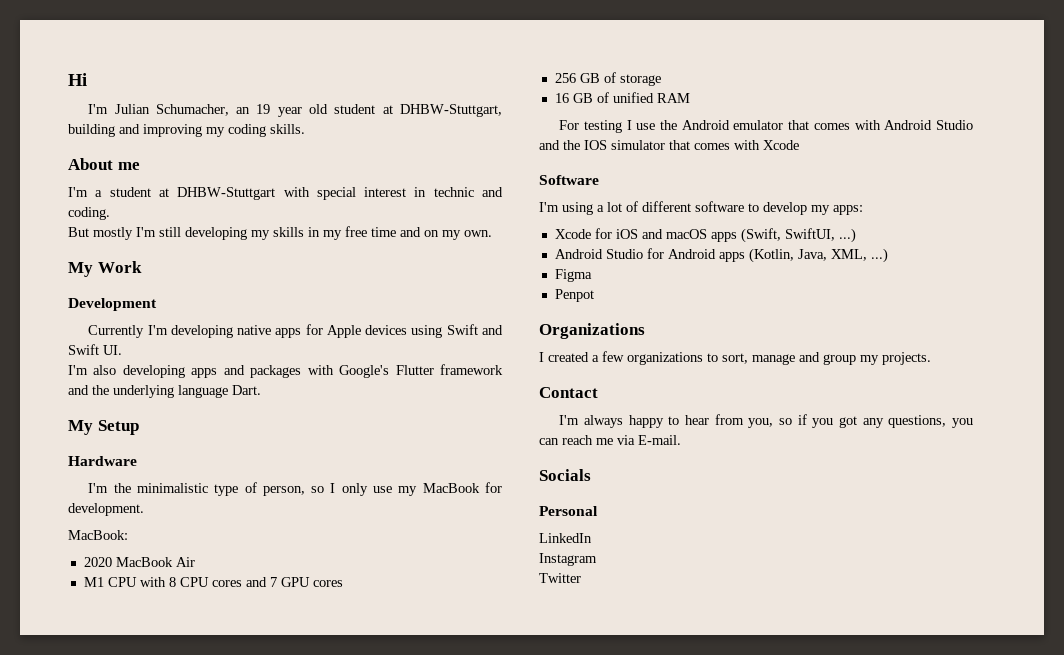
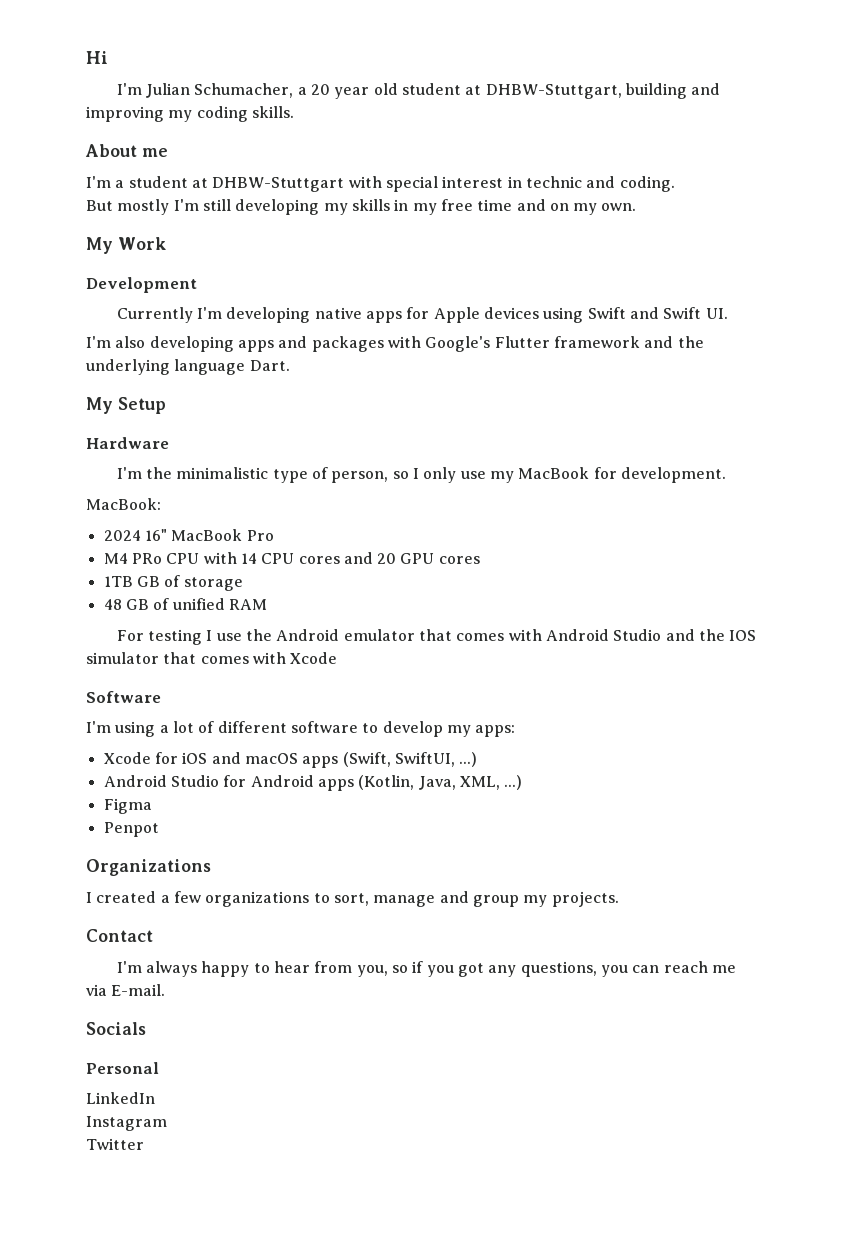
[236,104,271,114] an 19 -> [297,84,331,95] a 20
[83,557,195,567] [83,577,104,587] 2020 MacBook Air // M1 -> [103,529,274,541] [103,553,162,564] 2024 16" MacBook Pro // M4 PRo
[168,577,176,587] 8 -> [240,553,257,564] 14
[269,577,277,587] 7 -> [377,553,397,564] 20
[554,73,576,83] 256 -> [103,576,133,587] 1TB
[554,93,569,103] 16 -> [103,599,122,610] 48

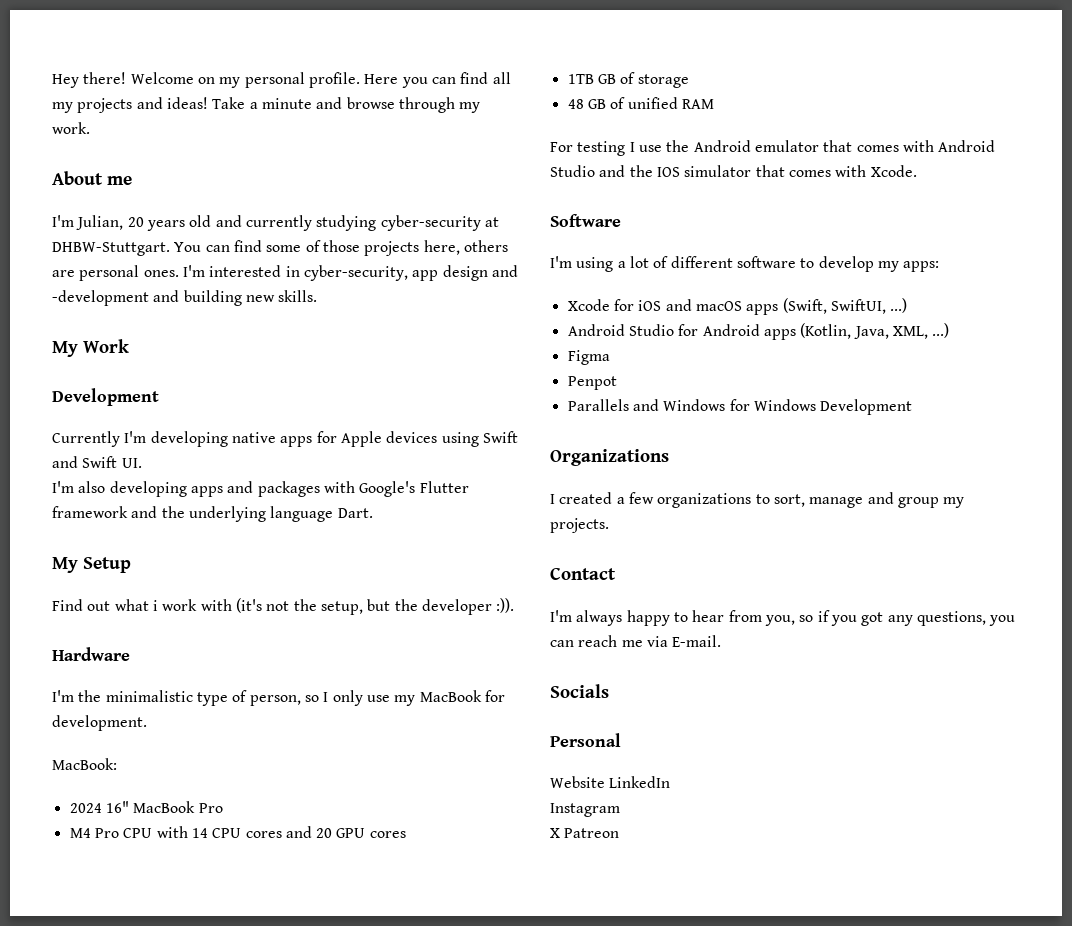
[86,51,108,64] [116,83,721,99] [86,106,294,122] [85,144,168,157] [86,176,675,192] [86,199,637,215] Hi // I'm Julian Schumacher, a 20 year old student at DHBW-Stuttgart, building and improving my coding skills. // About me // I'm a student at DHBW-Stuttgart with special interest in technic and coding. // But mostly I'm still developing my skills in my free time and on my own. -> [52,72,511,88] [52,97,481,113] [52,122,90,134] [52,171,132,185] [52,215,499,231] [52,240,508,256] [52,265,518,281] [52,290,318,306] Hey there! Welcome on my personal profile. Here you can find all my projects and ideas! Take a minute and browse through my work. // About me // I'm Julian, 20 years old and currently studying cyber-security at DHBW-Stuttgart. You can find some of those projects here, others are personal ones. I'm interested in cyber-security, app design and -development and building new skills.
(166, 405) none -> [52,598,515,615] // Find out what i work with (it's not the setup, but the developer :)).
[131,553,162,564] PRo -> [94,828,119,838] Pro
[290,652,338,664] Xcode -> [870,165,917,177] Xcode.
(159, 829) none -> [567,399,913,415] // Parallels and Windows for Windows Development
(159, 1068) none -> [550,776,605,788] Website
[86,1138,144,1150] Twitter -> [550,828,620,838] X Patreon

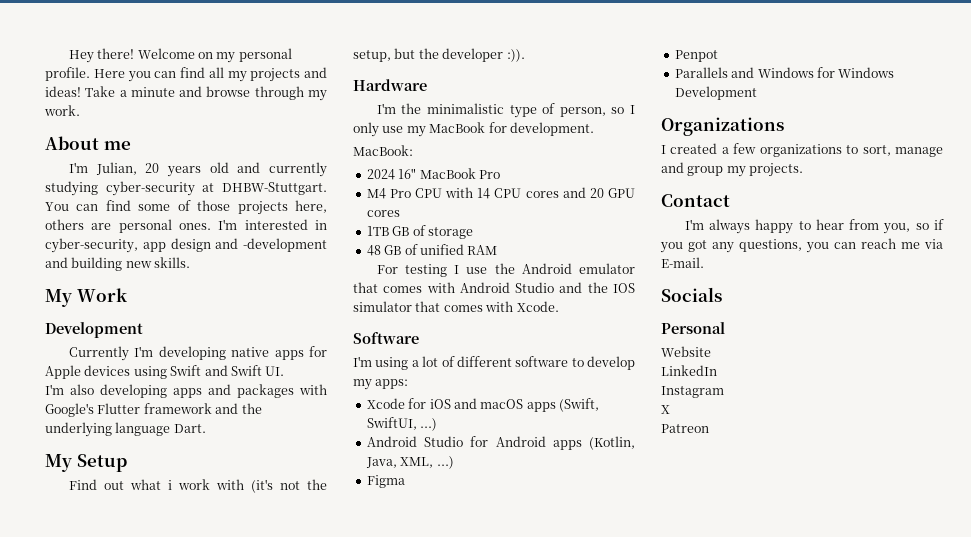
(605, 782) none -> (711, 351) //
(560, 833) none -> (670, 409) //

